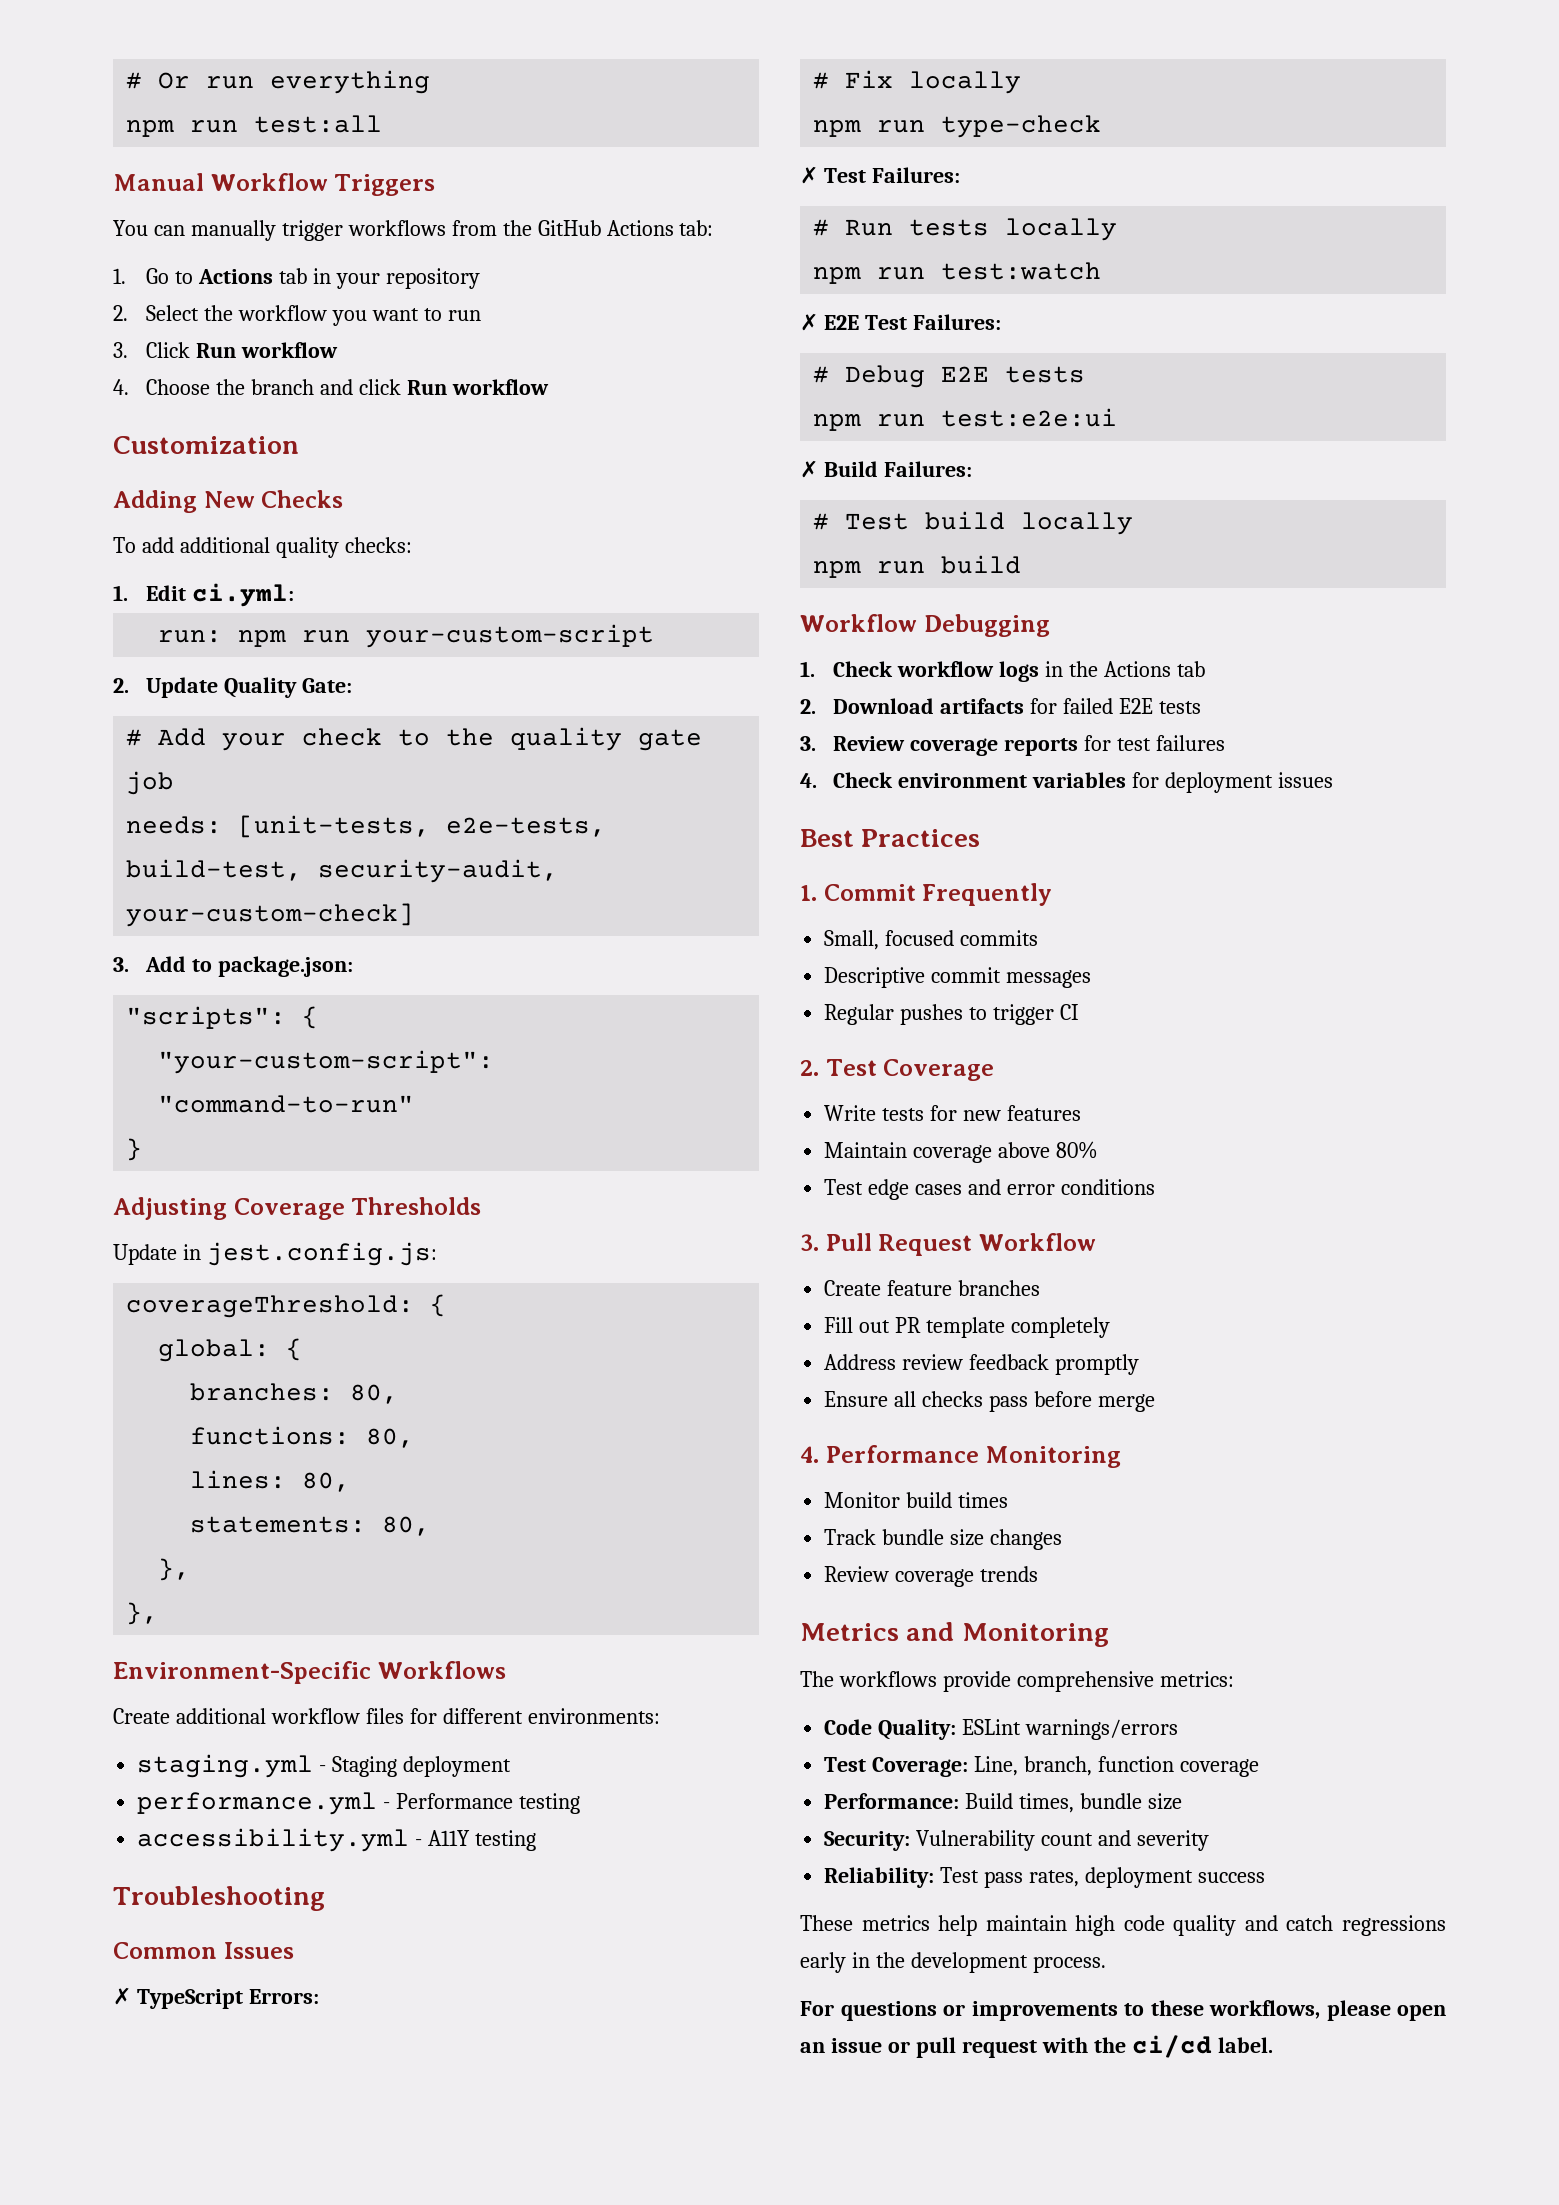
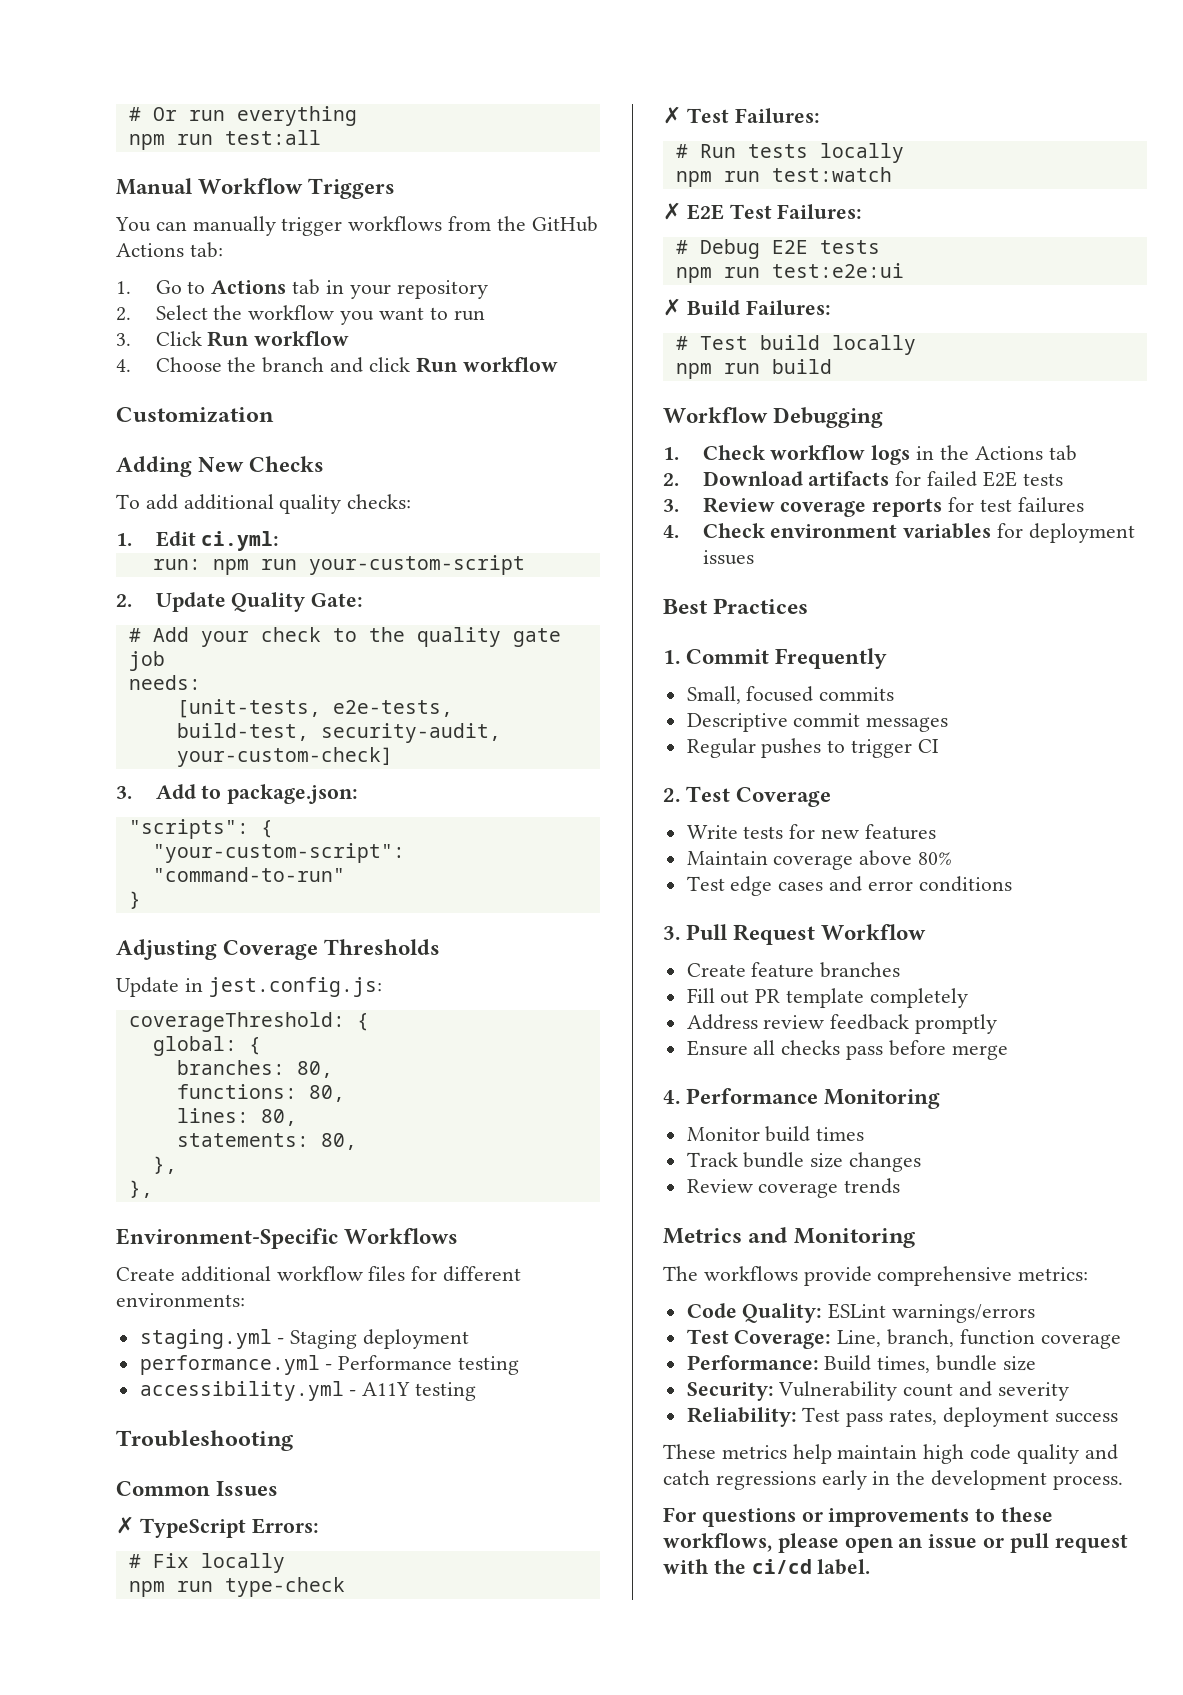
(223, 825) none -> (201, 682) //

